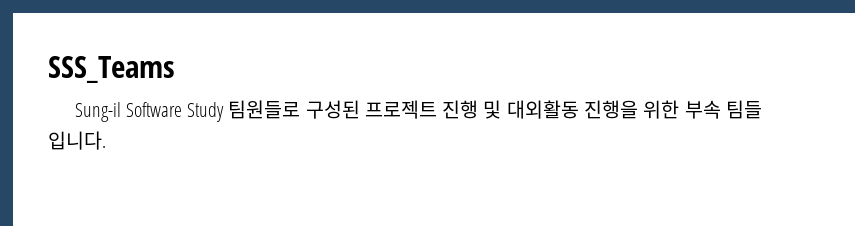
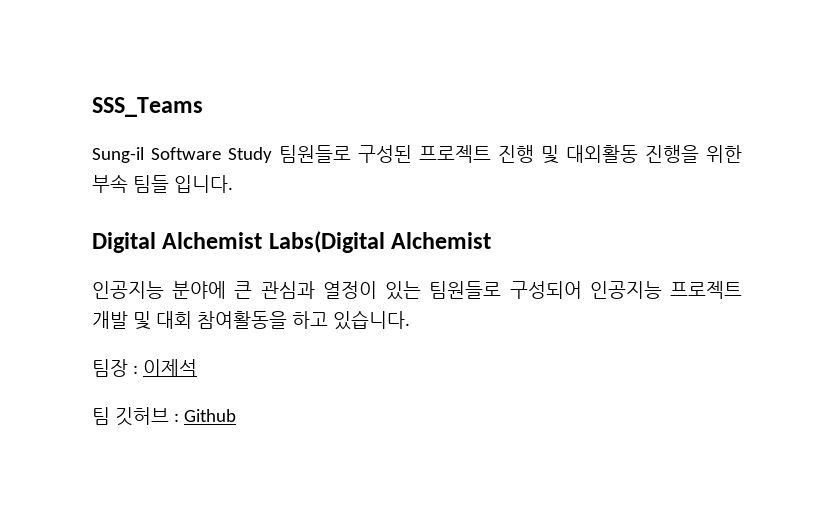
(106, 140) none -> [92,231,492,253] [92,281,742,300] [92,310,410,330] [92,359,197,377] [92,407,236,426] // Digital Alchemist Labs(Digital Alchemist // 인공지능 분야에 큰 관심과 열정이 있는 팀원들로 구성되어 인공지능 프로젝트 개발 및 대회 참여활동을 하고 있습니다. // 팀장 : 이제석 // 팀 깃허브 : Github

